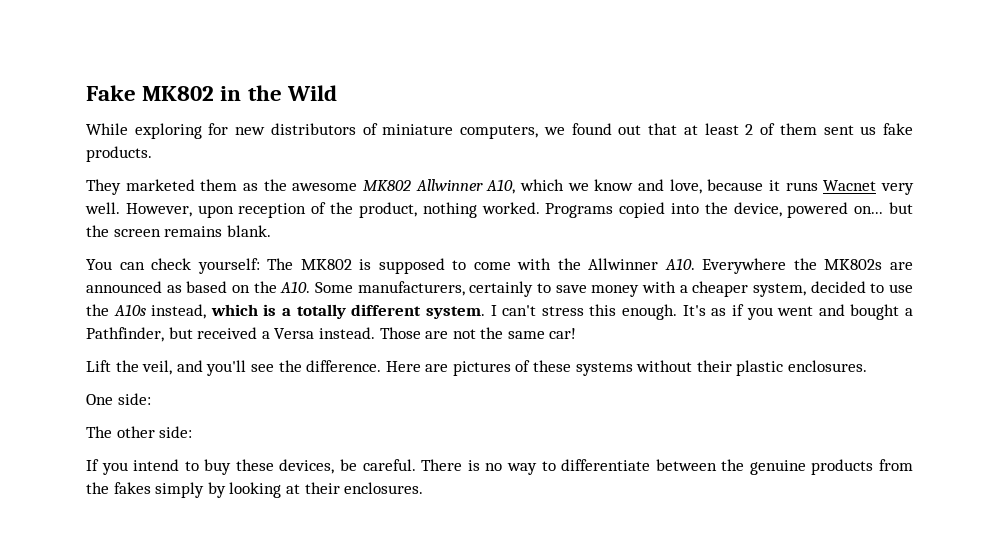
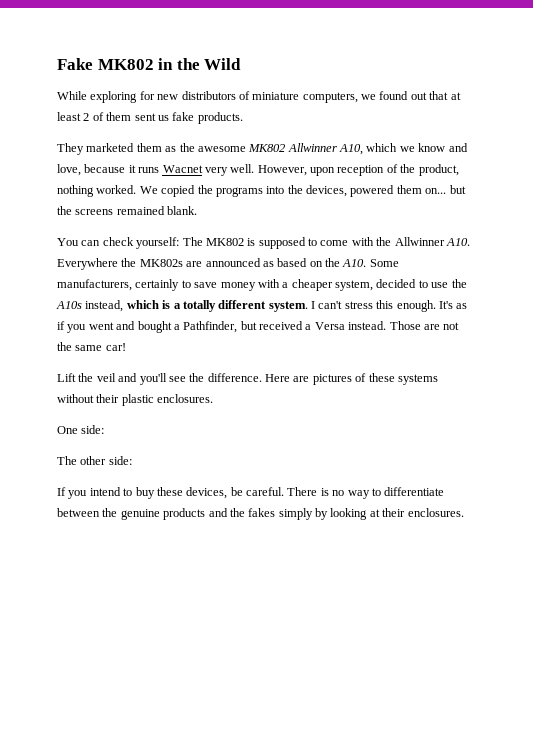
[545,202,849,218] Programs copied into the device, powered -> [139,185,422,197] We copied the programs into the devices, powered them
[113,226,223,237] screen remains -> [75,206,165,215] screens remained
[142,360,173,375] veil, -> [96,373,116,382] veil
[878,459,913,471] from -> [208,508,228,517] and

